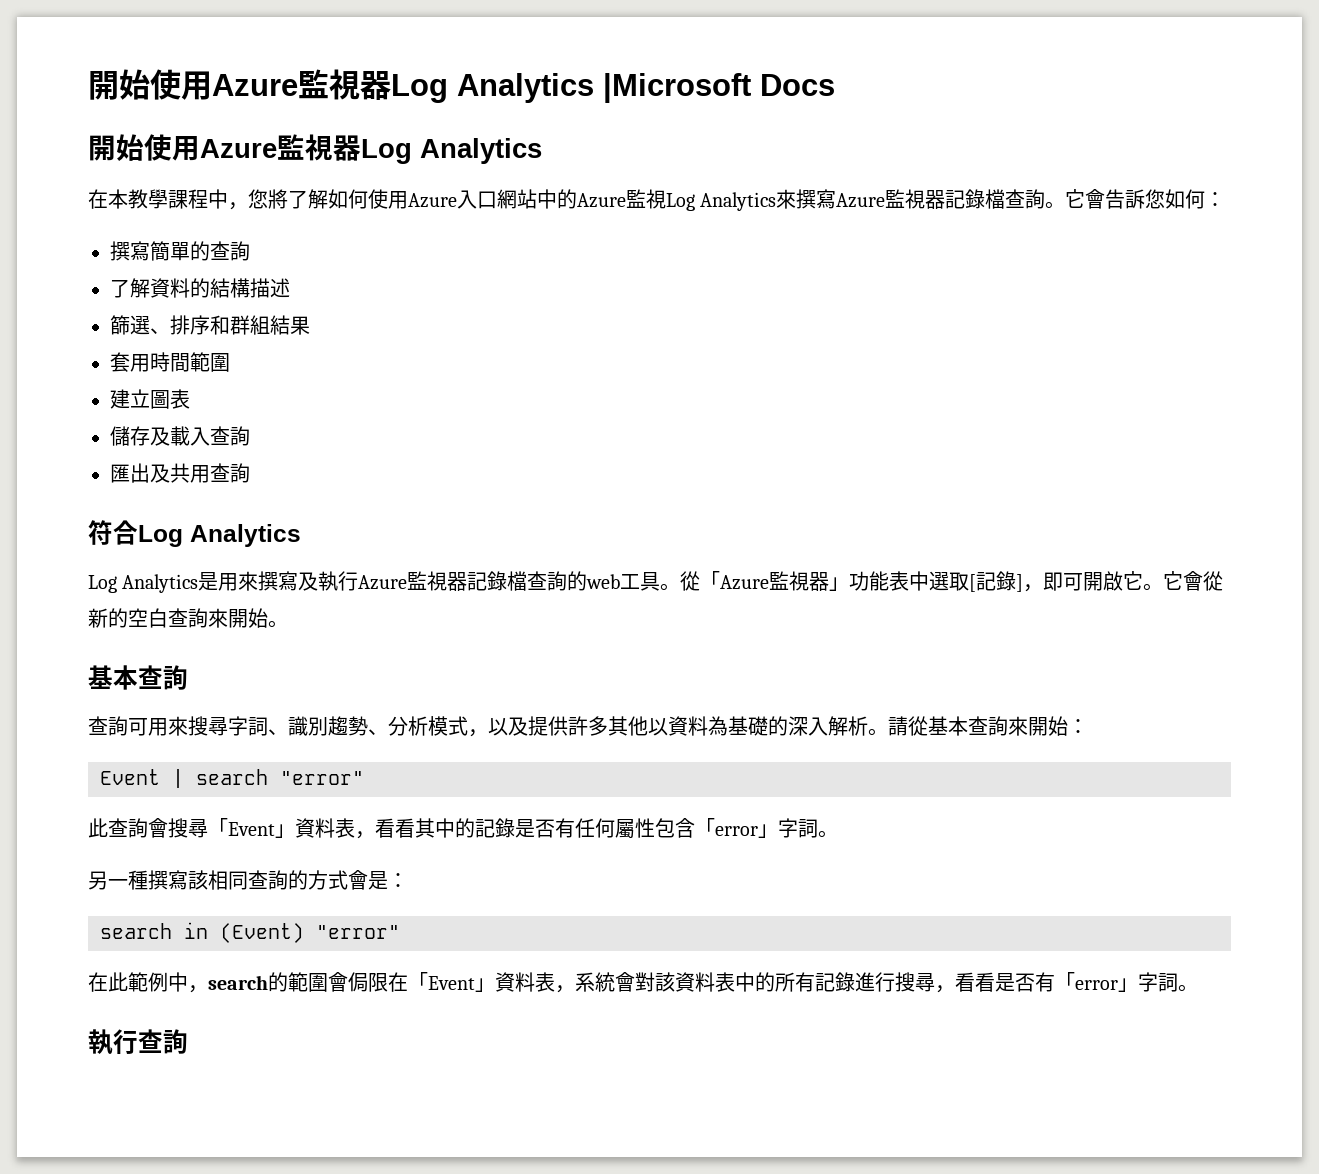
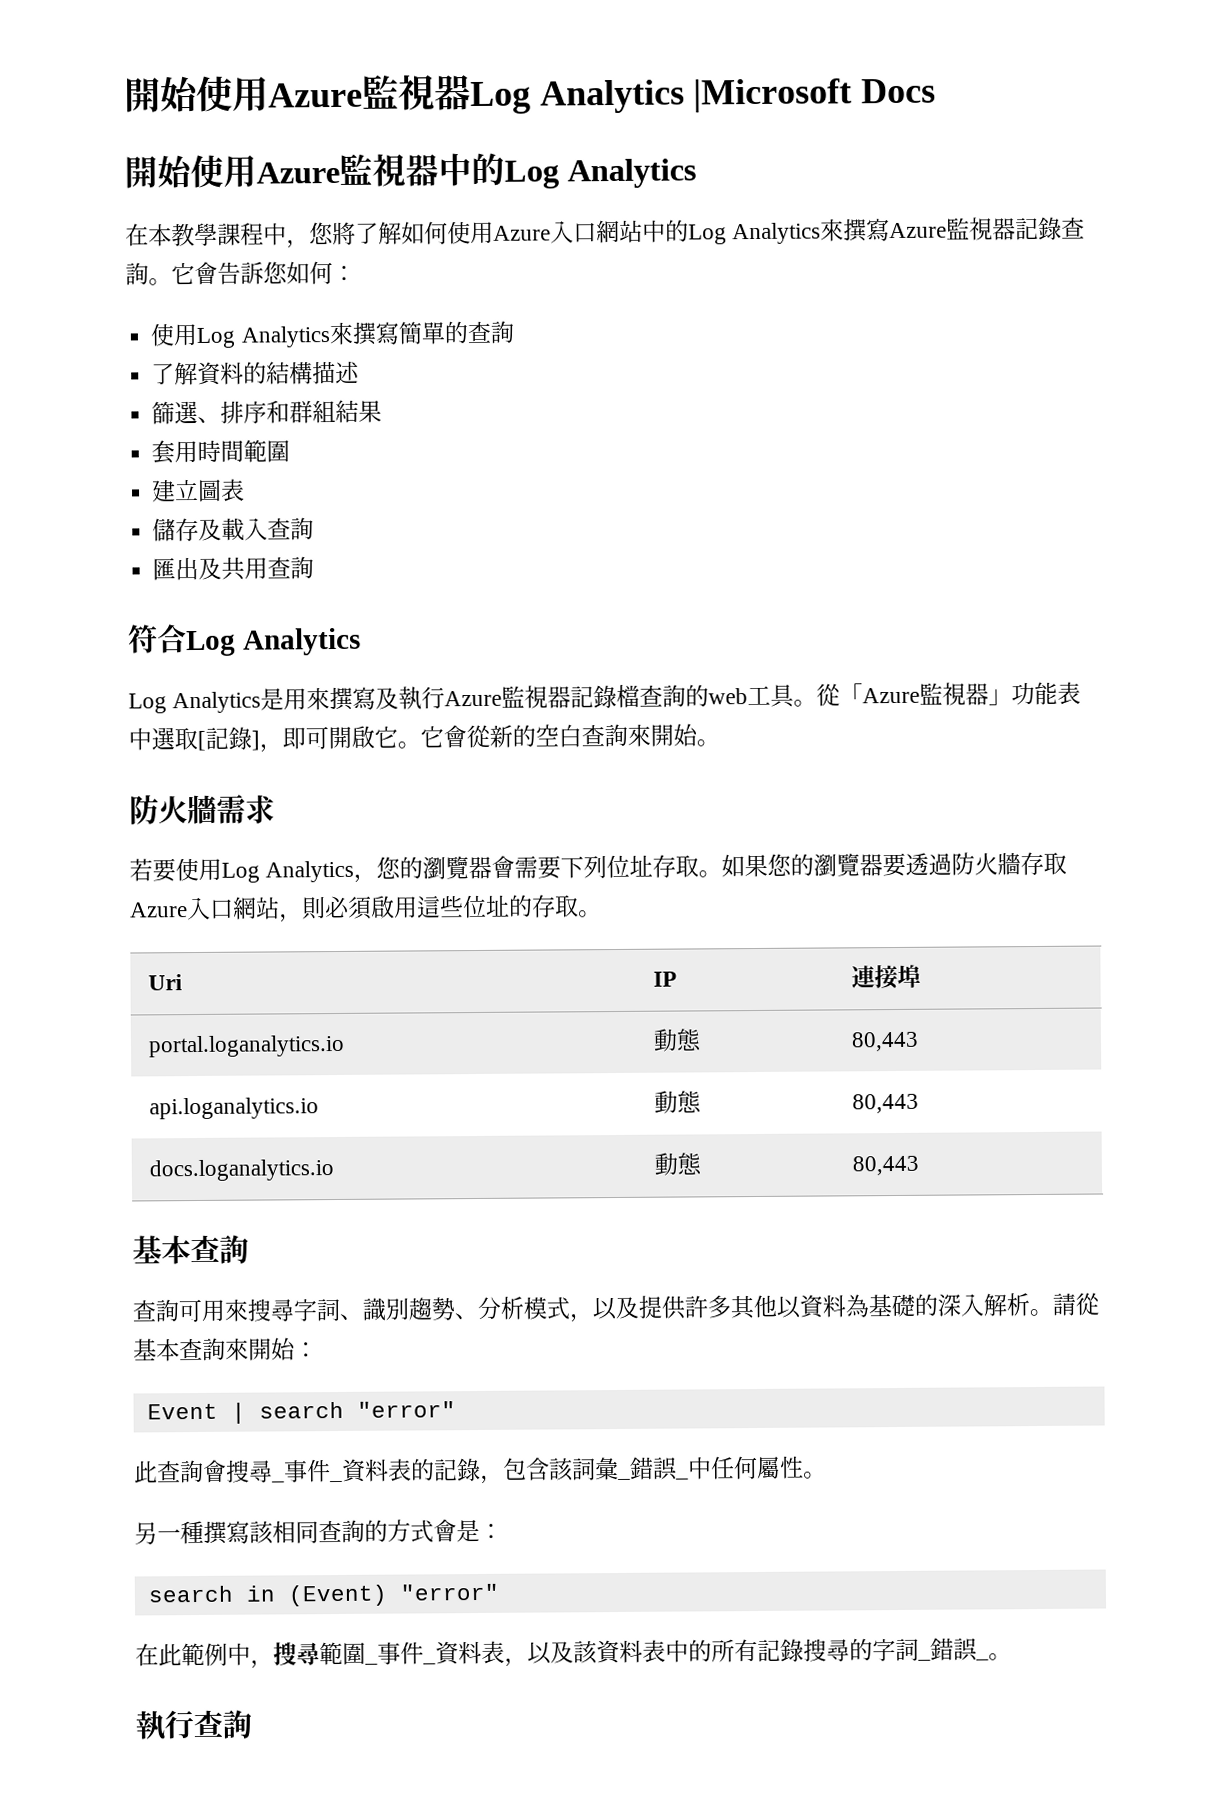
(361, 148) none -> [438,152,505,187] 中的
[577,189,666,209] Azure監視 -> (689, 231) none
[985,189,1006,209] 檔 -> (1063, 228) none
(1226, 199) none -> [150,321,353,348] 使用Log Analytics來
(288, 624) none -> [129,794,275,825] [129,851,1068,883] [129,894,602,923] [148,974,184,991] [653,971,678,987] [851,964,922,990] [148,1034,346,1058] [653,1028,703,1052] [851,1031,920,1052] [149,1097,320,1120] [654,1090,703,1114] [852,1093,920,1114] [149,1159,335,1182] [654,1152,703,1176] [852,1155,920,1176] // 防火牆需求 // 若要使用Log Analytics，您的瀏覽器會需要下列位址存取。如果您的瀏覽器要透過防火牆存取Azure入口網站，則必須啟用這些位址的存取。 // Uri | IP | 連接埠 // portal.loganalytics.io | 動態 | 80,443 // api.loganalytics.io | 動態 | 80,443 // docs.loganalytics.io | 動態 | 80,443
[208,818,818,839] 「Event」資料表，看看其中的記錄是否有任何屬性包含「error」字詞 -> [271,1455,804,1484] _事件_資料表的記錄，包含該詞彙_錯誤_中任何屬性
[208,972,655,993] search的範圍會侷限在「Event」資料表，系統會對 -> [273,1640,574,1667] 搜尋範圍_事件_資料表，以及
[855,972,1178,993] 進行搜尋，看看是否有「error」字詞 -> [803,1637,989,1662] 搜尋的字詞_錯誤_

